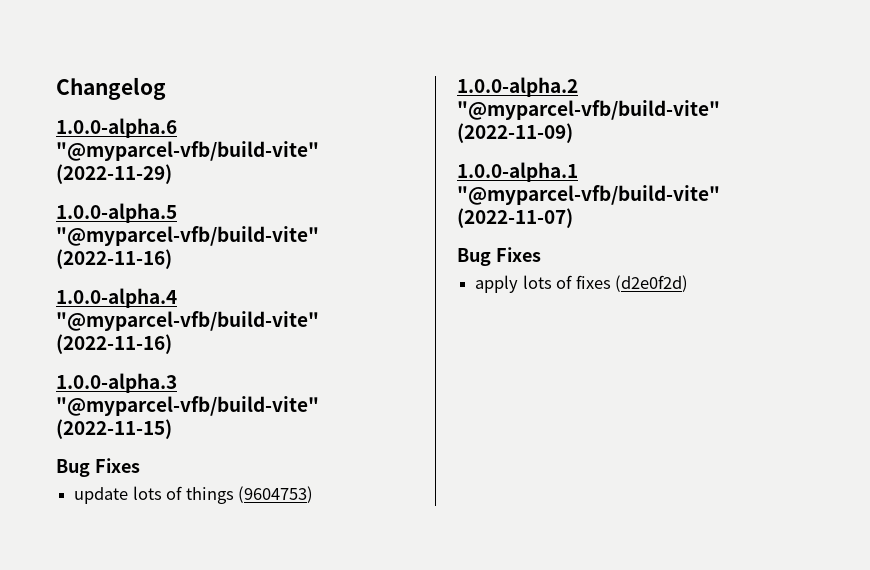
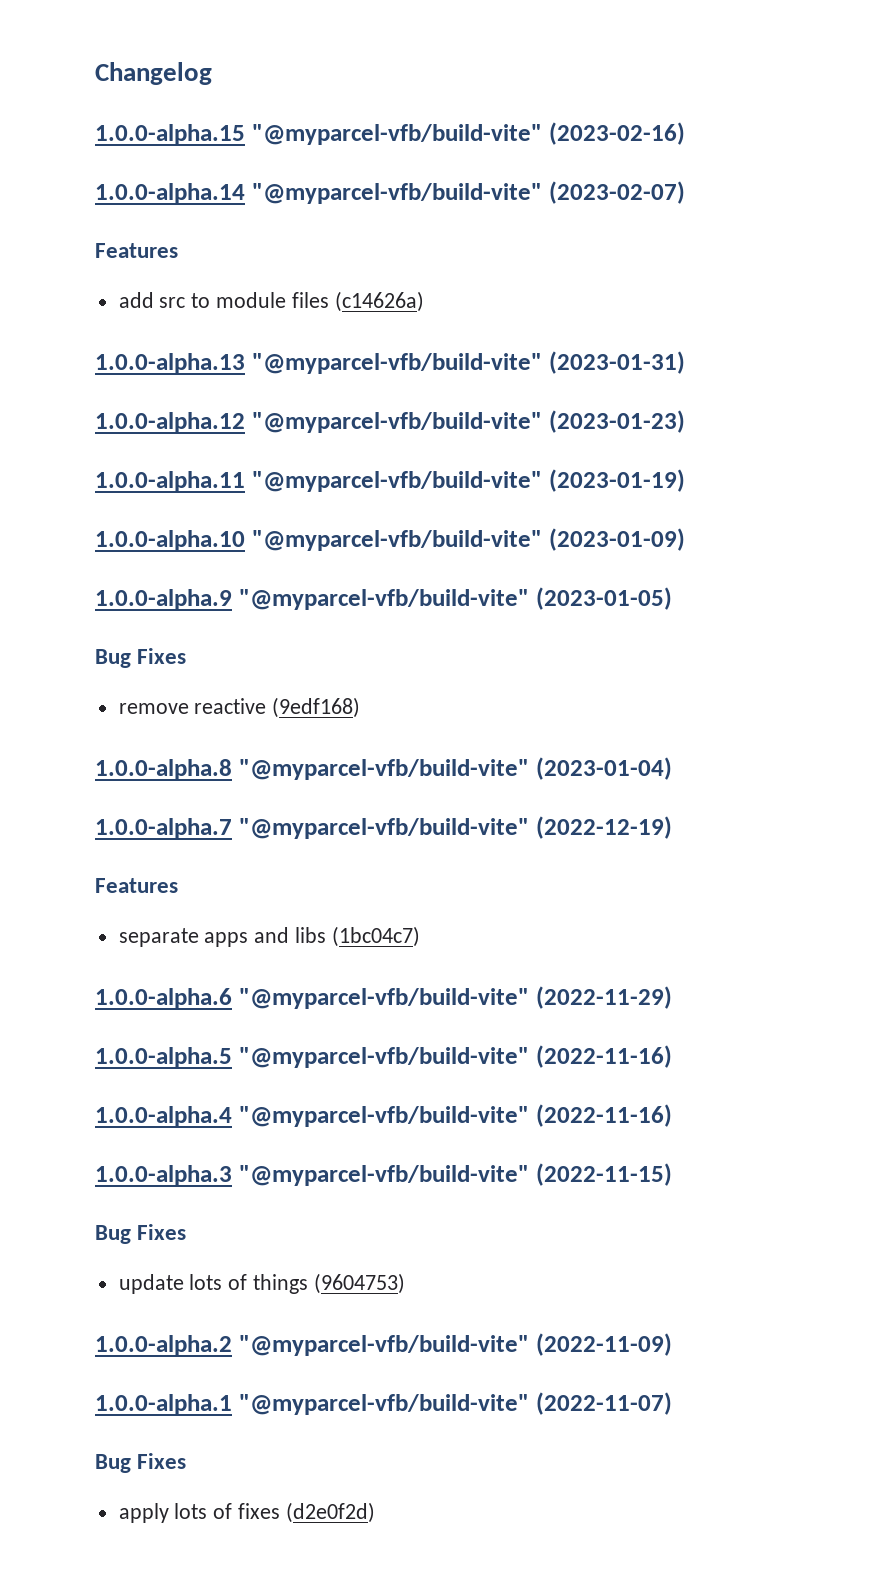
(166, 88) none -> [95,122,685,145] [95,181,685,204] [95,243,178,258] [118,291,424,312] [95,351,685,374] [95,410,685,433] [95,469,685,492] [95,528,685,551] [95,587,672,610] [95,648,187,668] [118,697,361,718] [95,757,672,780] [95,816,672,839] [95,878,178,893] [118,926,420,947] // 1.0.0-alpha.15 "@myparcel-vfb/build-vite" (2023-02-16) // 1.0.0-alpha.14 "@myparcel-vfb/build-vite" (2023-02-07) // Features // add src to module files (c14626a) // 1.0.0-alpha.13 "@myparcel-vfb/build-vite" (2023-01-31) // 1.0.0-alpha.12 "@myparcel-vfb/build-vite" (2023-01-23) // 1.0.0-alpha.11 "@myparcel-vfb/build-vite" (2023-01-19) // 1.0.0-alpha.10 "@myparcel-vfb/build-vite" (2023-01-09) // 1.0.0-alpha.9 "@myparcel-vfb/build-vite" (2023-01-05) // Bug Fixes // remove reactive (9edf168) // 1.0.0-alpha.8 "@myparcel-vfb/build-vite" (2023-01-04) // 1.0.0-alpha.7 "@myparcel-vfb/build-vite" (2022-12-19) // Features // separate apps and libs (1bc04c7)

